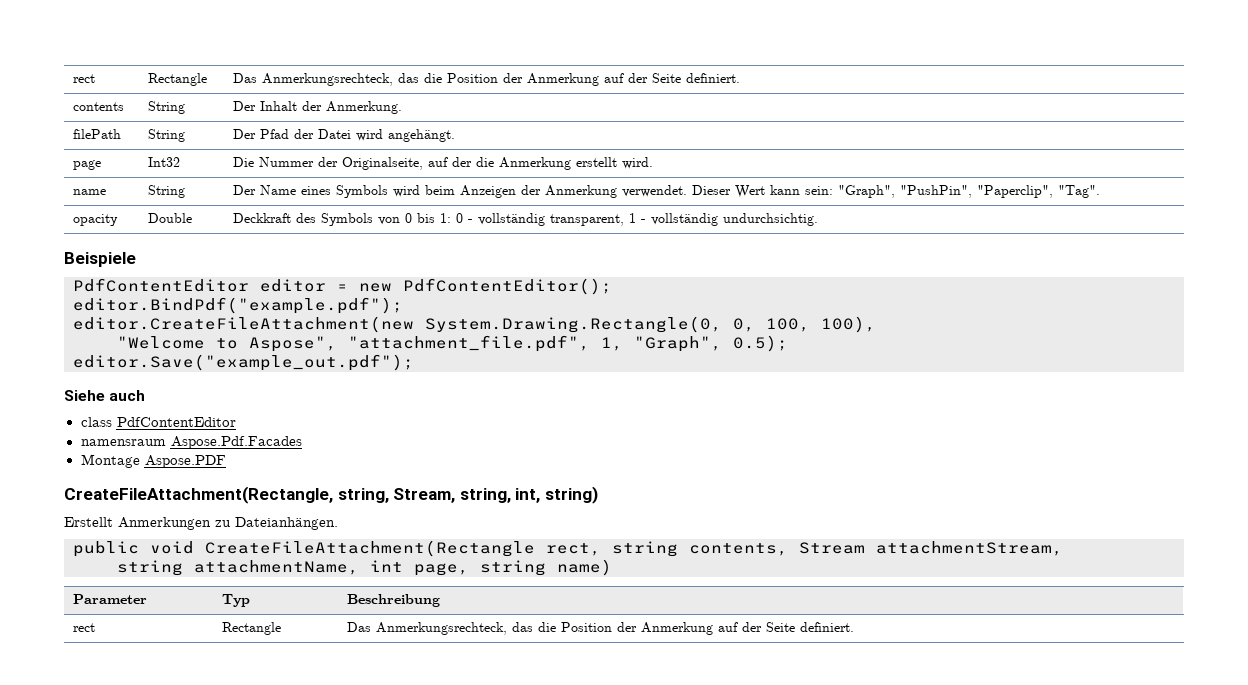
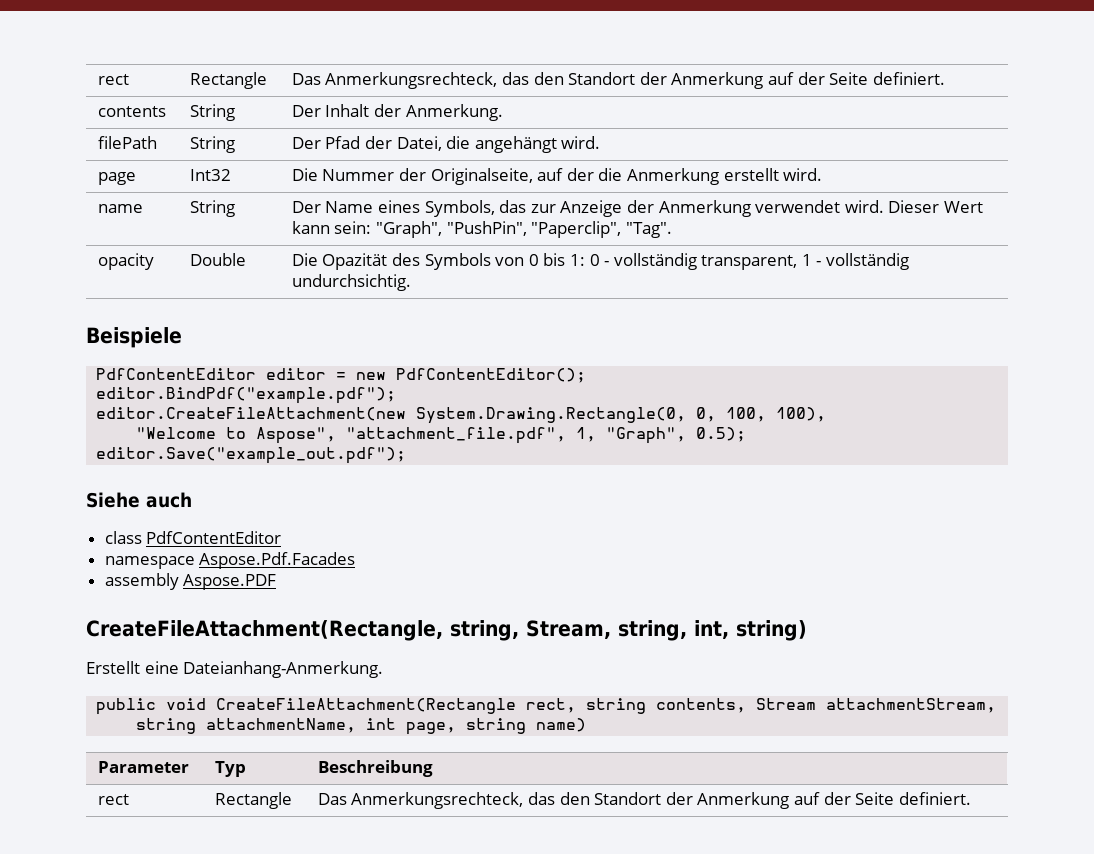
[72,74,95,83] [147,73,207,86] [232,73,498,86] rect | Rectangle | Das Anmerkungsrechteck, das die Position -> [97,74,129,85] [189,72,267,89] [291,72,636,89] rect | Rectangle | Das Anmerkungsrechteck, das den Standort
[317,129,455,142] Datei wird angehängt. -> [396,136,601,153] Datei, die angehängt wird.
[335,185,687,198] Symbols wird beim Anzeigen der Anmerkung verwendet. -> [424,200,884,217] Symbols, das zur Anzeige der Anmerkung verwendet wird.
[232,213,291,223] Deckkraft -> [291,253,388,270] Die Opazität
[80,439,166,446] namensraum -> [104,556,195,569] namespace
[80,454,140,468] Montage -> [104,573,179,590] assembly
[118,517,338,530] Anmerkungen zu Dateianhängen. -> [144,661,384,678] eine Dateianhang-Anmerkung.
[537,622,612,632] die Position -> [559,792,662,805] den Standort

